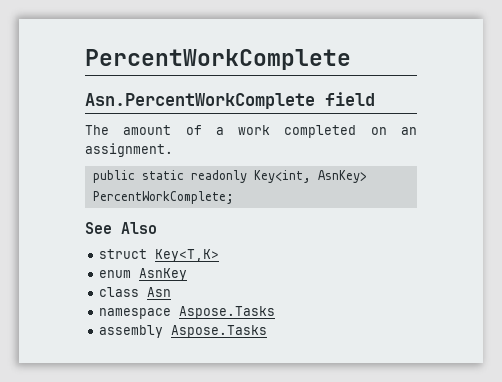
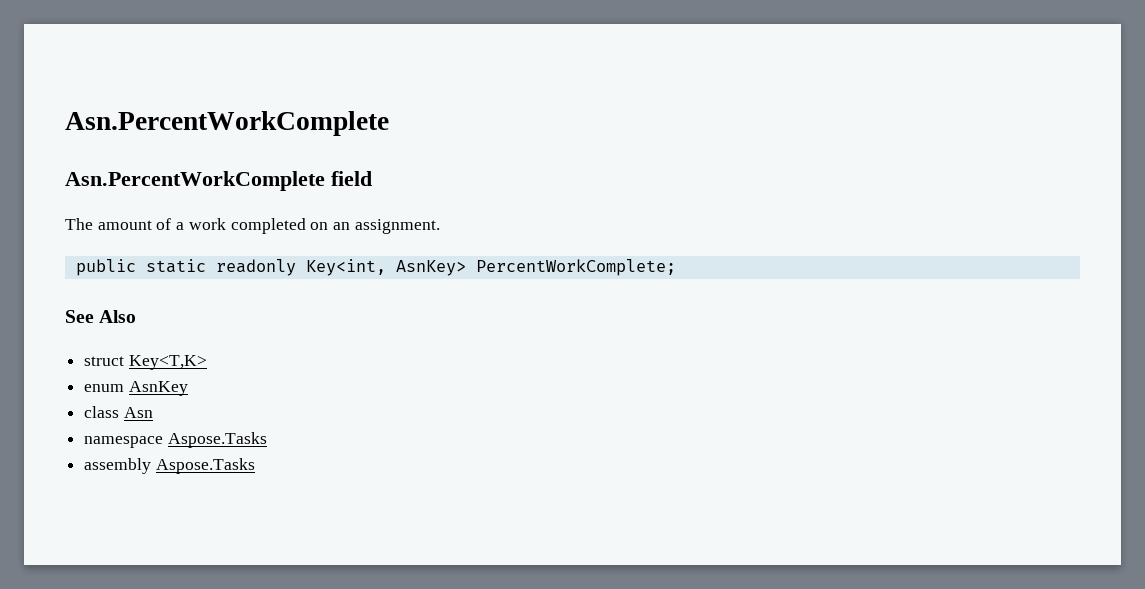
[85,49,351,70] PercentWorkComplete -> [65,111,389,136] Asn.PercentWorkComplete

